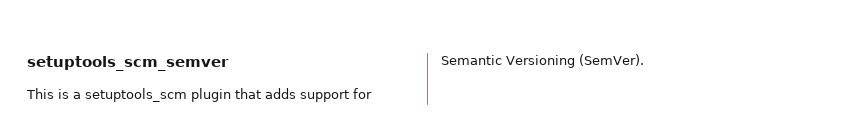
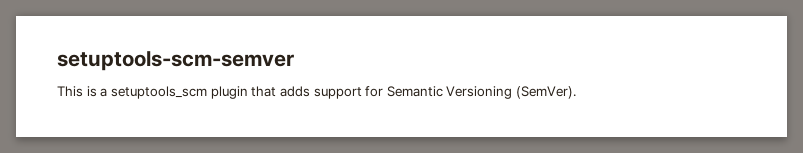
[27,56,229,71] setuptools_scm_semver -> [57,51,294,71] setuptools-scm-semver

